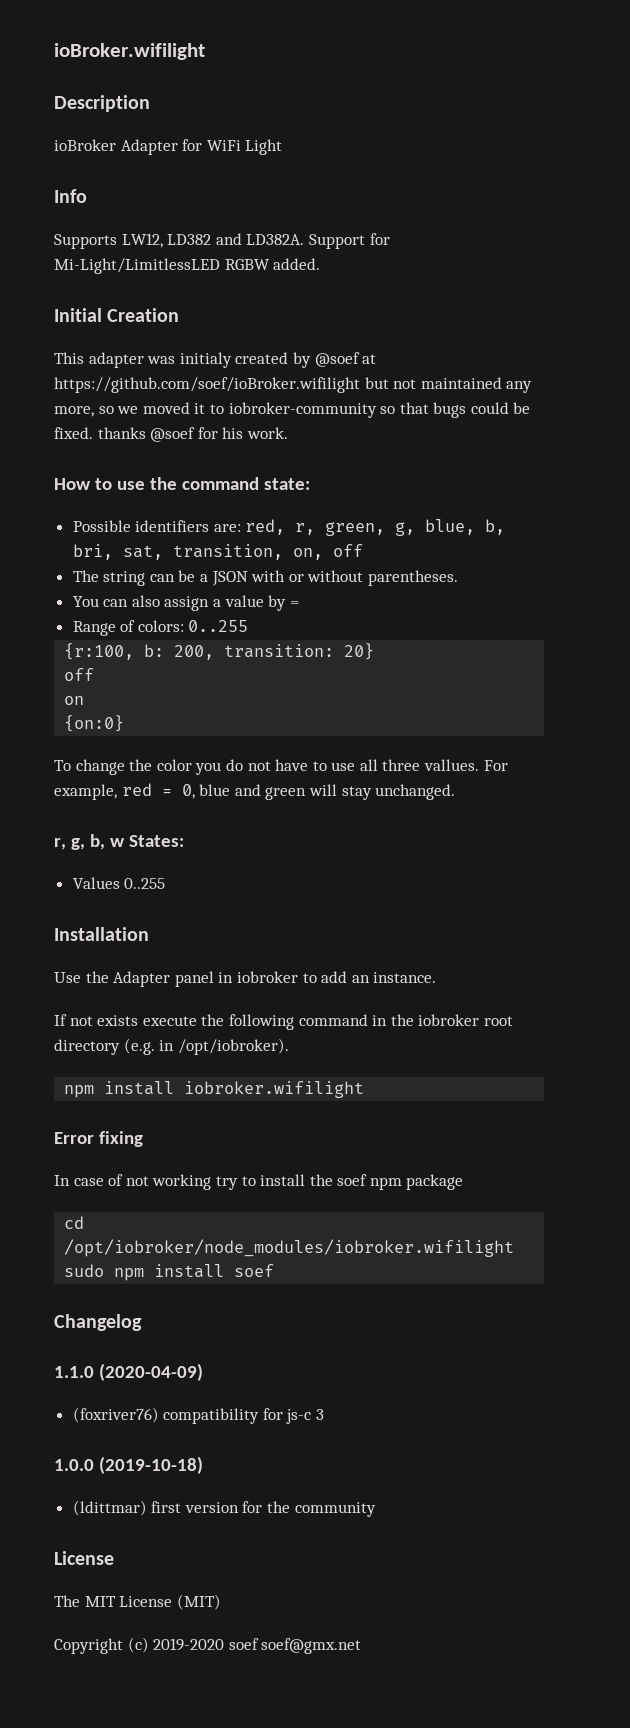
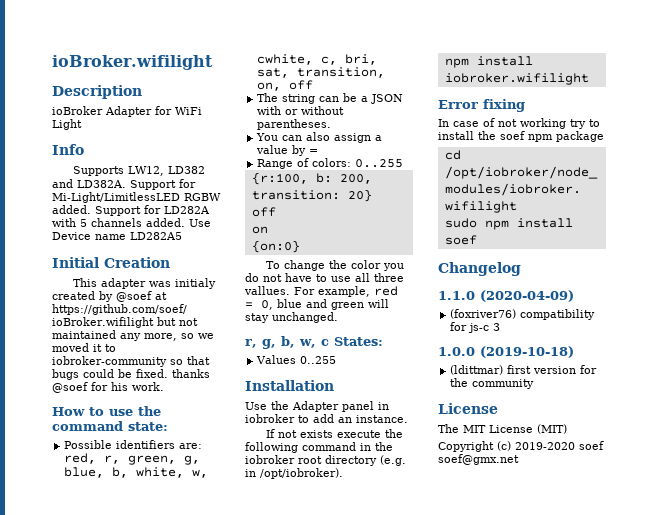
(321, 264) none -> [95,205,210,216] [52,218,211,227] [52,232,182,240] Support for LD282A with 5 channels added. Use Device name LD282A5
(506, 527) none -> [136,467,209,478] [257,54,338,65] white, w, cwhite, c,
[109,838,125,847] w -> [299,339,329,348] w, c

